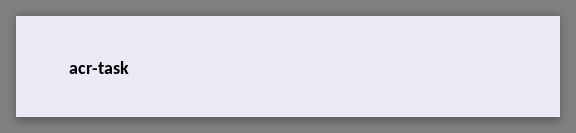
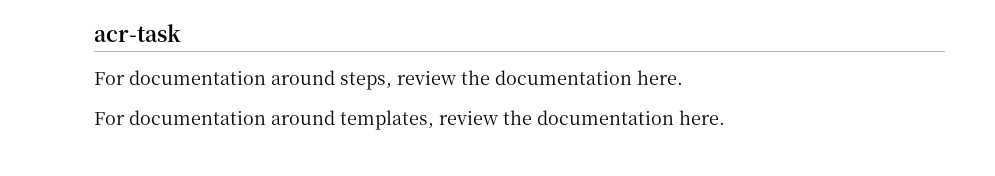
(129, 67) none -> [94,70,683,90] [94,110,725,130] // For documentation around steps, review the documentation here. // For documentation around templates, review the documentation here.

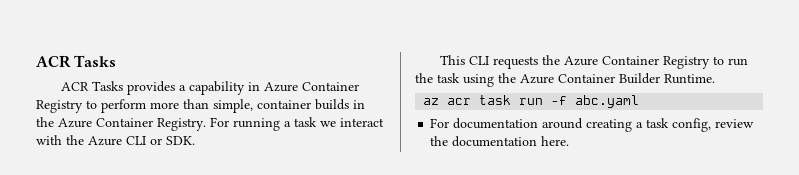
[94,24,181,42] [94,70,683,90] [94,110,725,130] acr-task // For documentation around steps, review the documentation here. // For documentation around templates, review the documentation here. -> [36,55,117,68] [60,81,359,95] [36,99,365,113] [36,117,384,131] [36,135,195,146] [439,55,748,69] [415,73,715,87] [423,95,640,108] [430,118,755,132] [430,136,570,147] ACR Tasks // ACR Tasks provides a capability in Azure Container Registry to perform more than simple, container builds in the Azure Container Registry. For running a task we interact with the Azure CLI or SDK. // This CLI requests the Azure Container Registry to run the task using the Azure Container Builder Runtime. // az acr task run -f abc.yaml // For documentation around creating a task config, review the documentation here.

